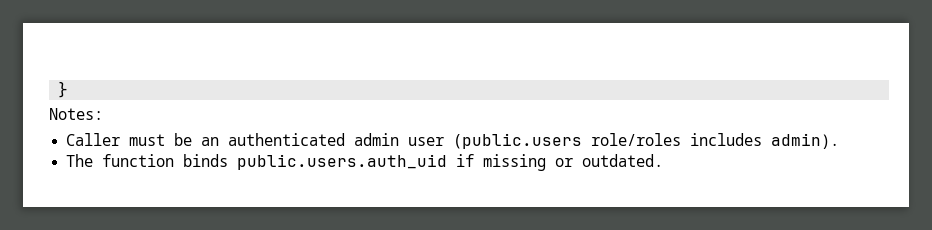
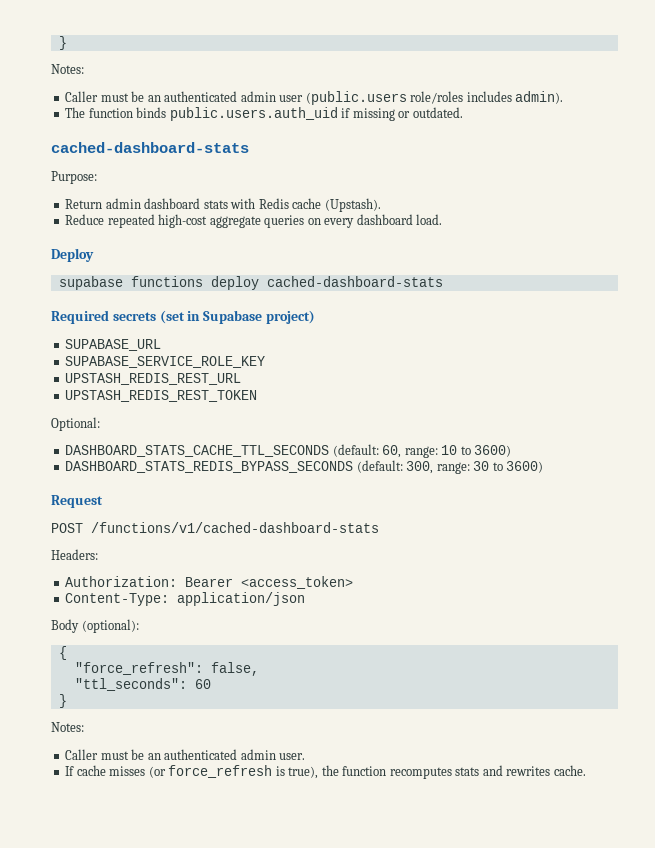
(664, 160) none -> [51,142,249,153] [51,171,97,184] [65,198,381,212] [65,214,443,228] [51,248,94,262] [58,276,443,290] [51,310,315,324] [65,339,162,351] [65,356,266,368] [65,373,242,385] [65,390,258,402] [51,417,100,431] [65,444,512,458] [65,460,544,474] [51,495,103,508] [51,522,379,533] [51,549,98,560] [65,576,354,589] [65,592,306,606] [51,619,139,633] [58,646,67,660] [74,662,259,676] [74,678,211,691] [58,694,67,708] [51,722,84,732] [65,749,306,760] [65,765,586,779] // cached-dashboard-stats // Purpose: // Return admin dashboard stats with Redis cache (Upstash). // Reduce repeated high-cost aggregate queries on every dashboard load. // Deploy // supabase functions deploy cached-dashboard-stats // Required secrets (set in Supabase project) // SUPABASE_URL // SUPABASE_SERVICE_ROLE_KEY // UPSTASH_REDIS_REST_URL // UPSTASH_REDIS_REST_TOKEN // Optional: // DASHBOARD_STATS_CACHE_TTL_SECONDS (default: 60, range: 10 to 3600) // DASHBOARD_STATS_REDIS_BYPASS_SECONDS (default: 300, range: 30 to 3600) // Request // POST /functions/v1/cached-dashboard-stats // Headers: // Authorization: Bearer <access_token> // Content-Type: application/json // Body (optional): // { // "force_refresh": false, // "ttl_seconds": 60 // } // Notes: // Caller must be an authenticated admin user. // If cache misses (or force_refresh is true), the function recomputes stats and rewrites cache.

